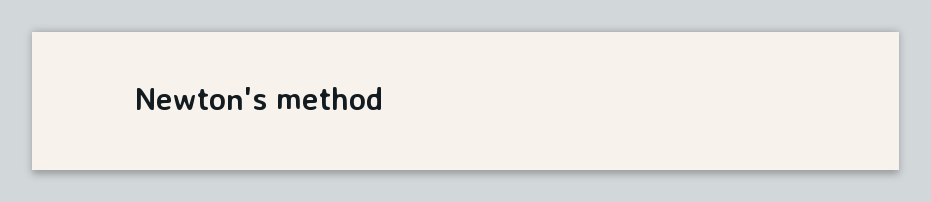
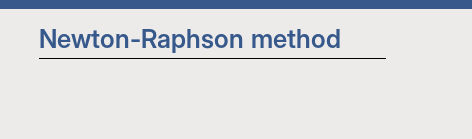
[134,87,267,110] Newton's -> [39,29,244,53] Newton-Raphson

